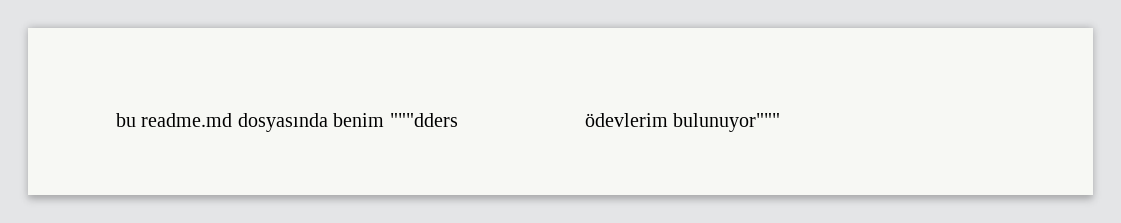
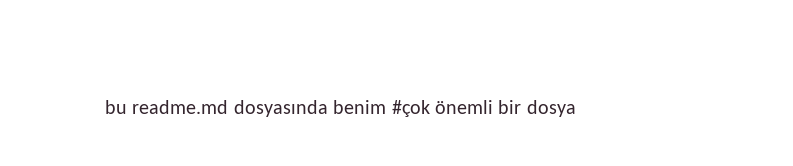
[389,113,781,132] """dders ödevlerim bulunuyor""" -> [391,100,576,117] #çok önemli bir dosya

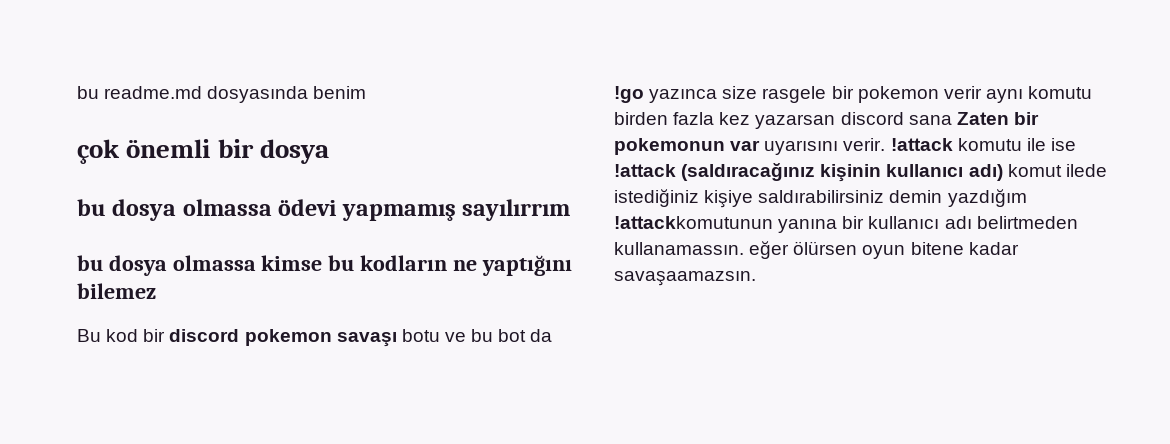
[391,100,430,117] #çok -> [77,139,120,164] // çok
(576, 108) none -> [77,199,571,221] [77,255,572,276] [77,283,156,299] [77,329,553,347] [614,86,1093,103] [614,112,1039,129] [614,138,1076,155] [614,163,1107,182] [614,189,1027,208] [614,216,1078,233] [614,241,1019,259] [614,271,756,286] // bu dosya olmassa ödevi yapmamış sayılırrım // bu dosya olmassa kimse bu kodların ne yaptığını bilemez // Bu kod bir discord pokemon savaşı botu ve bu bot da !go yazınca size rasgele bir pokemon verir aynı komutu birden fazla kez yazarsan discord sana Zaten bir pokemonun var uyarısını verir. !attack komutu ile ise !attack (saldıracağınız kişinin kullanıcı adı) komut ilede istediğiniz kişiye saldırabilirsiniz demin yazdığım !attackkomutunun yanına bir kullanıcı adı belirtmeden kullanamassın. eğer ölürsen oyun bitene kadar savaşaamazsın.

